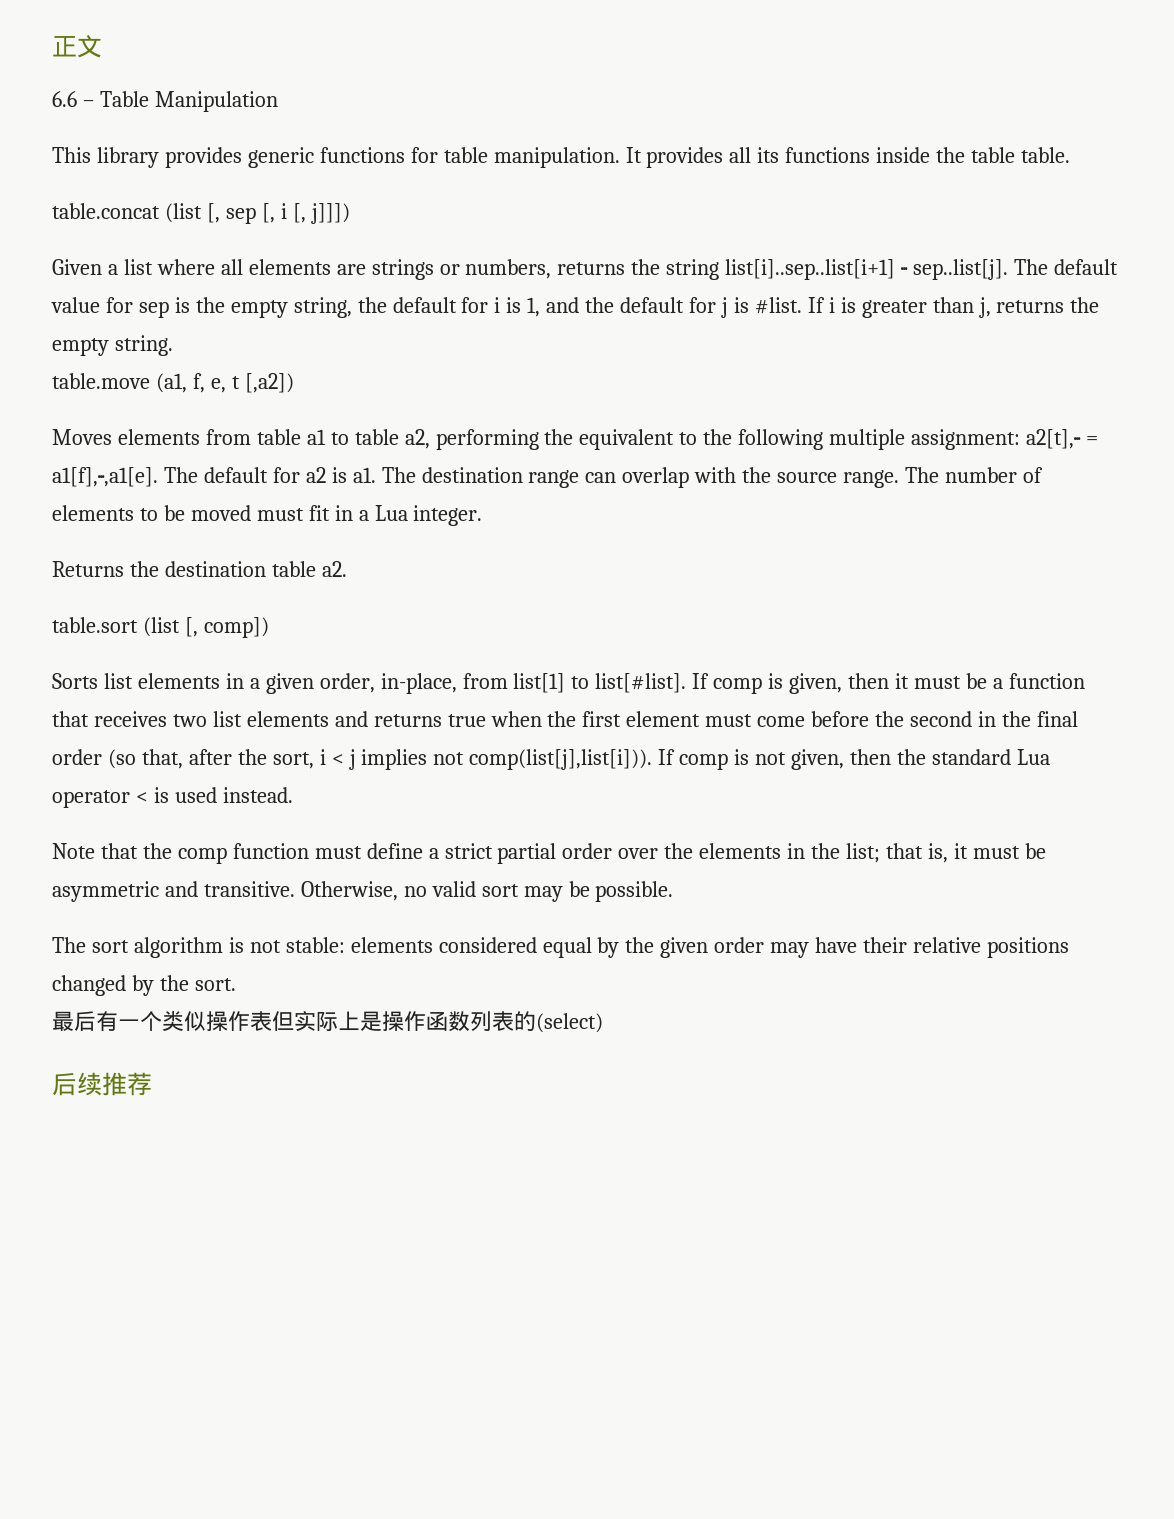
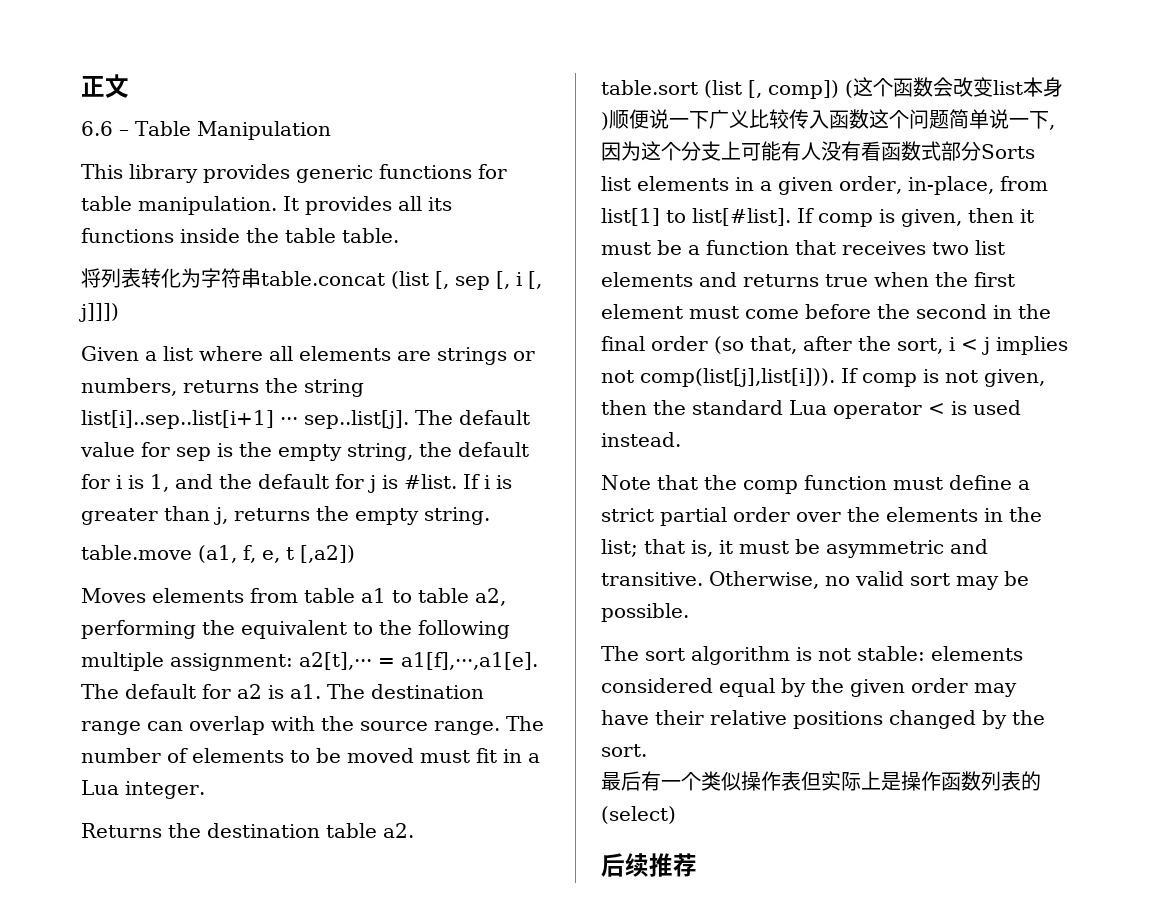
(1071, 155) none -> [81,268,261,288] 将列表转化为字符串
(269, 627) // -> [845,77,1063,98] [601,109,1055,130] [601,141,981,161] (这个函数会改变list本身)顺便说一下广义比较传入函数这个问题简单说一下,因为这个分支上可能有人没有看函数式部分

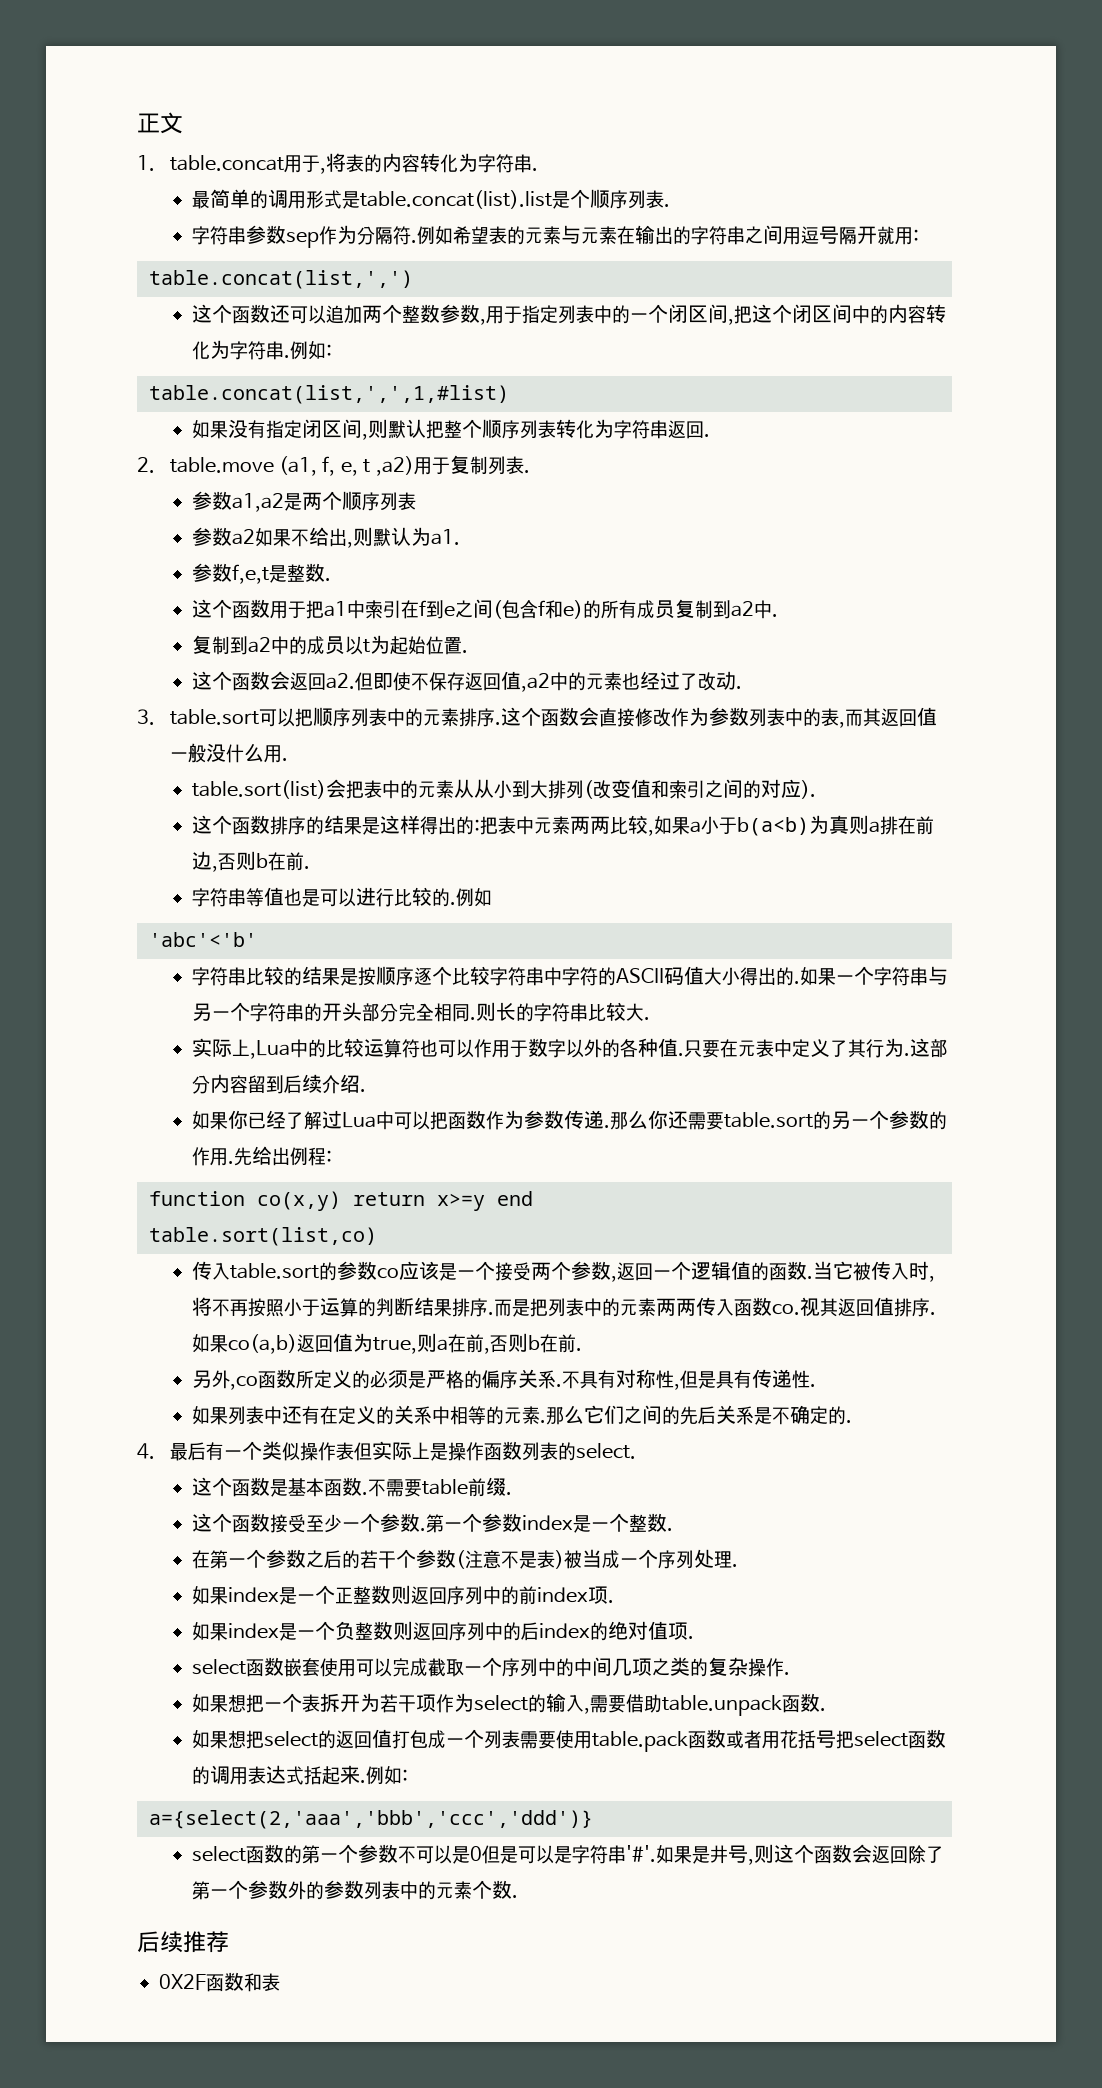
[81,121,331,140] [81,164,507,183] [81,196,452,215] [81,228,399,243] [81,268,542,290] [79,303,119,322] [81,346,535,365] [81,378,364,397] [81,410,530,429] [80,442,529,461] [81,474,512,493] [81,506,490,525] 6.6 – Table Manipulation // This library provides generic functions for table manipulation. It provides all its functions inside the table table. // 将列表转化为字符串table.concat (list [, sep [, i [, j]]]) // Given a list where all elements are strings or numbers, returns the string list[i]..sep..list[i+1] ··· sep..list[j]. The default value for sep is the empty string, the default for i is 1, and the default for j is #list. If i is greater than j, returns the empty string. // -> [137,153,538,174] [191,189,670,209] [191,225,919,248] [149,270,413,289] [191,304,946,325] [191,340,332,360] [149,385,509,404] [191,419,710,440] [137,457,155,473] 1. table.concat用于,将表的内容转化为字符串. // 最简单的调用形式是table.concat(list).list是个顺序列表. // 字符串参数sep作为分隔符.例如希望表的元素与元素在输出的字符串之间用逗号隔开就用: // table.concat(list,',') // 这个函数还可以追加两个整数参数,用于指定列表中的一个闭区间,把这个闭区间中的内容转化为字符串.例如: // table.concat(list,',',1,#list) // 如果没有指定闭区间,则默认把整个顺序列表转化为字符串返回. // 2.
[299,545,355,563] [81,588,506,606] [81,620,510,639] [81,652,538,671] [81,684,484,699] [81,716,544,735] [81,748,540,763] [81,780,205,799] [81,823,414,838] [601,77,1063,99] [601,109,1055,130] [601,141,1035,161] [601,176,1048,195] [601,208,1034,227] [601,240,1005,255] [601,272,1015,287] [601,304,1051,319] [601,336,1068,355] [601,368,1045,387] [601,400,1021,419] [601,432,681,447] [601,475,1030,494] [601,507,1042,526] [601,539,988,558] [601,571,1029,590] [601,603,689,622] [601,646,1023,665] [601,678,1017,697] [601,710,1045,729] [601,744,647,757] [,a2]) // Moves elements from table a1 to table a2, performing the equivalent to the following multiple assignment: a2[t],··· = a1[f],···,a1[e]. The default for a2 is a1. The destination range can overlap with the source range. The number of elements to be moved must fit in a Lua integer. // Returns the destination table a2. // table.sort (list [, comp]) (这个函数会改变list本身)顺便说一下广义比较传入函数这个问题简单说一下,因为这个分支上可能有人没有看函数式部分Sorts list elements in a given order, in-place, from list[1] to list[#list]. If comp is given, then it must be a function that receives two list elements and returns true when the first element must come before the second in the final order (so that, after the sort, i < j implies not comp(list[j],list[i])). If comp is not given, then the standard Lua operator < is used instead. // Note that the comp function must define a strict partial order over the elements in the list; that is, it must be asymmetric and transitive. Otherwise, no valid sort may be possible. // The sort algorithm is not stable: elements considered equal by the given order may have their relative positions changed by the sort. // -> [375,455,530,476] [191,491,416,512] [191,527,460,548] [191,563,331,584] [191,599,778,619] [191,635,468,655] [191,671,742,692] [137,707,937,728] [169,743,288,763] [191,779,816,799] [191,815,934,836] [191,851,310,872] [191,887,492,907] [149,932,257,947] [191,966,948,986] [191,1002,650,1022] [191,1038,948,1059] [191,1074,366,1094] [191,1110,947,1130] [191,1146,332,1166] [149,1191,533,1211] [149,1227,377,1246] [191,1261,935,1282] [191,1297,936,1317] [191,1333,582,1354] [191,1369,816,1390] [191,1405,852,1425] [137,1443,155,1459] ,a2)用于复制列表. // 参数a1,a2是两个顺序列表 // 参数a2如果不给出,则默认为a1. // 参数f,e,t是整数. // 这个函数用于把a1中索引在f到e之间(包含f和e)的所有成员复制到a2中. // 复制到a2中的成员以t为起始位置. // 这个函数会返回a2.但即使不保存返回值,a2中的元素也经过了改动. // 3. table.sort可以把顺序列表中的元素排序.这个函数会直接修改作为参数列表中的表,而其返回值一般没什么用. // table.sort(list)会把表中的元素从从小到大排列(改变值和索引之间的对应). // 这个函数排序的结果是这样得出的:把表中元素两两比较,如果a小于b(a<b)为真则a排在前边,否则b在前. // 字符串等值也是可以进行比较的.例如 // 'abc'<'b' // 字符串比较的结果是按顺序逐个比较字符串中字符的ASCII码值大小得出的.如果一个字符串与另一个字符串的开头部分完全相同.则长的字符串比较大. // 实际上,Lua中的比较运算符也可以作用于数字以外的各种值.只要在元表中定义了其行为.这部分内容留到后续介绍. // 如果你已经了解过Lua中可以把函数作为参数传递.那么你还需要table.sort的另一个参数的作用.先给出例程: // function co(x,y) return x>=y end // table.sort(list,co) // 传入table.sort的参数co应该是一个接受两个参数,返回一个逻辑值的函数.当它被传入时,将不再按照小于运算的判断结果排序.而是把列表中的元素两两传入函数co.视其返回值排序.如果co(a,b)返回值为true,则a在前,否则b在前. // 另外,co函数所定义的必须是严格的偏序关系.不具有对称性,但是具有传递性. // 如果列表中还有在定义的关系中相等的元素.那么它们之间的先后关系是不确定的. // 4.
[601,806,676,824] (select) -> [575,1443,636,1459] [191,1477,512,1497] [191,1513,673,1533] [191,1549,738,1569] [191,1585,614,1605] [191,1621,694,1641] [191,1657,790,1677] [191,1693,826,1716] [191,1729,946,1752] [191,1765,408,1785] [149,1810,593,1829] [191,1844,944,1865] [191,1880,518,1900] select. // 这个函数是基本函数.不需要table前缀. // 这个函数接受至少一个参数.第一个参数index是一个整数. // 在第一个参数之后的若干个参数(注意不是表)被当成一个序列处理. // 如果index是一个正整数则返回序列中的前index项. // 如果index是一个负整数则返回序列中的后index的绝对值项. // select函数嵌套使用可以完成截取一个序列中的中间几项之类的复杂操作. // 如果想把一个表拆开为若干项作为select的输入,需要借助table.unpack函数. // 如果想把select的返回值打包成一个列表需要使用table.pack函数或者用花括号把select函数的调用表达式括起来.例如: // a={select(2,'aaa','bbb','ccc','ddd')} // select函数的第一个参数不可以是0但是可以是字符串'#'.如果是井号,则这个函数会返回除了第一个参数外的参数列表中的元素个数.
(697, 865) none -> [159,1972,280,1992] // 0X2F函数和表

